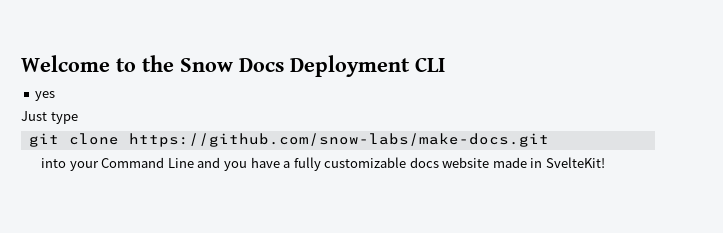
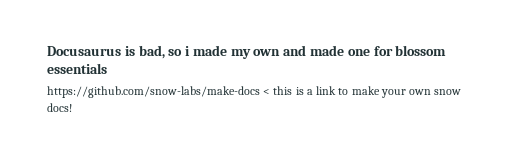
[21,55,445,77] [35,91,56,101] [21,111,78,124] [28,133,549,147] [41,157,605,171] Welcome to the Snow Docs Deployment CLI // yes // Just type // git clone https://github.com/snow-labs/make-docs.git // into your Command Line and you have a fully customizable docs website made in SvelteKit! -> [47,45,447,59] [47,63,107,74] [47,86,462,98] [47,103,72,112] Docusaurus is bad, so i made my own and made one for blossom essentials // https://github.com/snow-labs/make-docs < this is a link to make your own snow docs!

